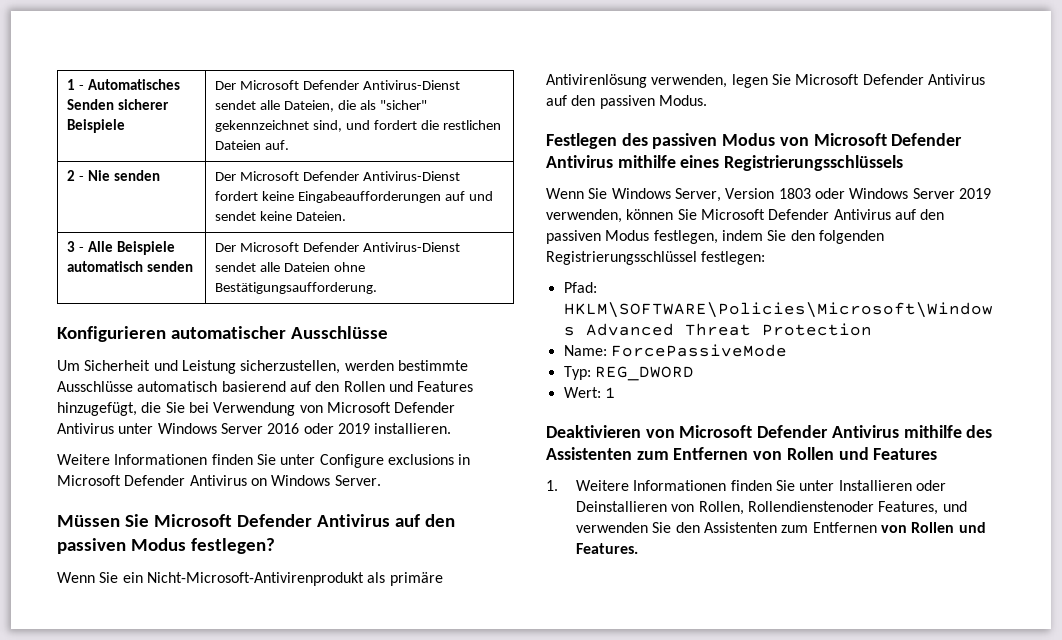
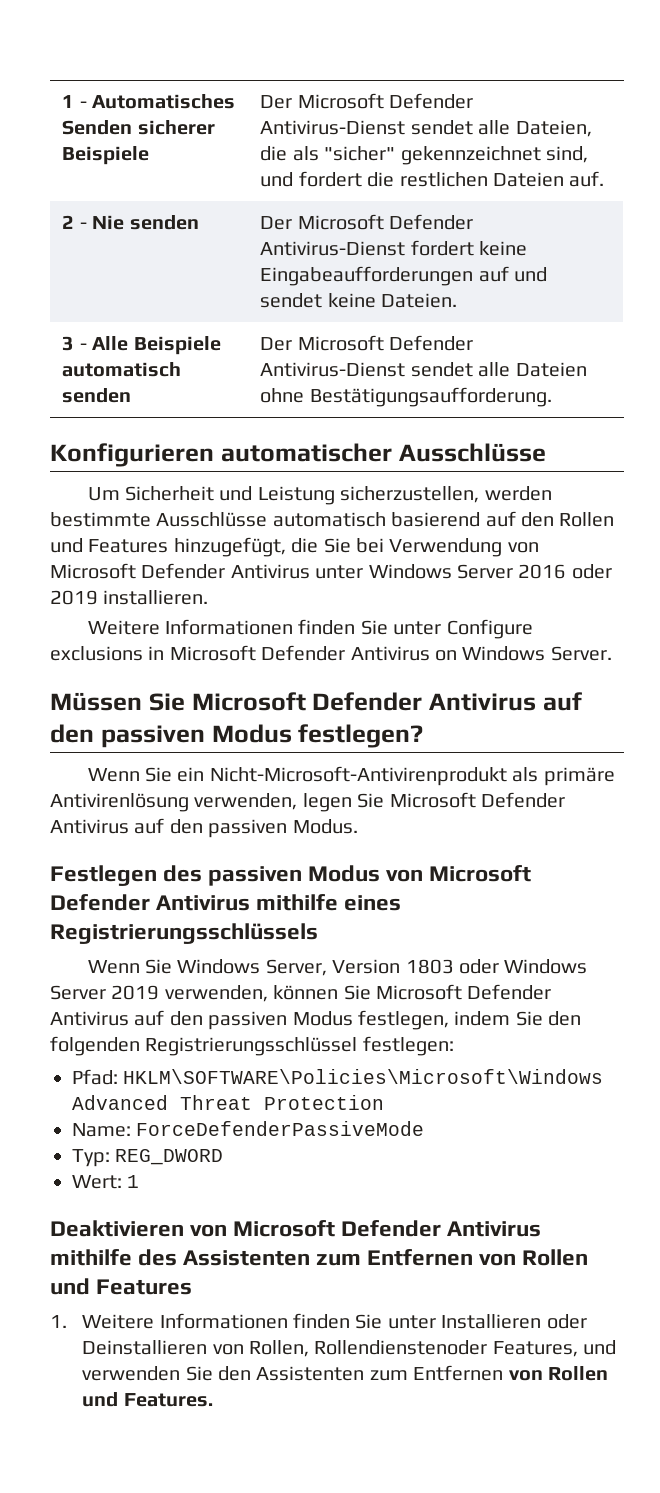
[610,344,787,357] ForcePassiveMode -> [136,1121,425,1136] ForceDefenderPassiveMode

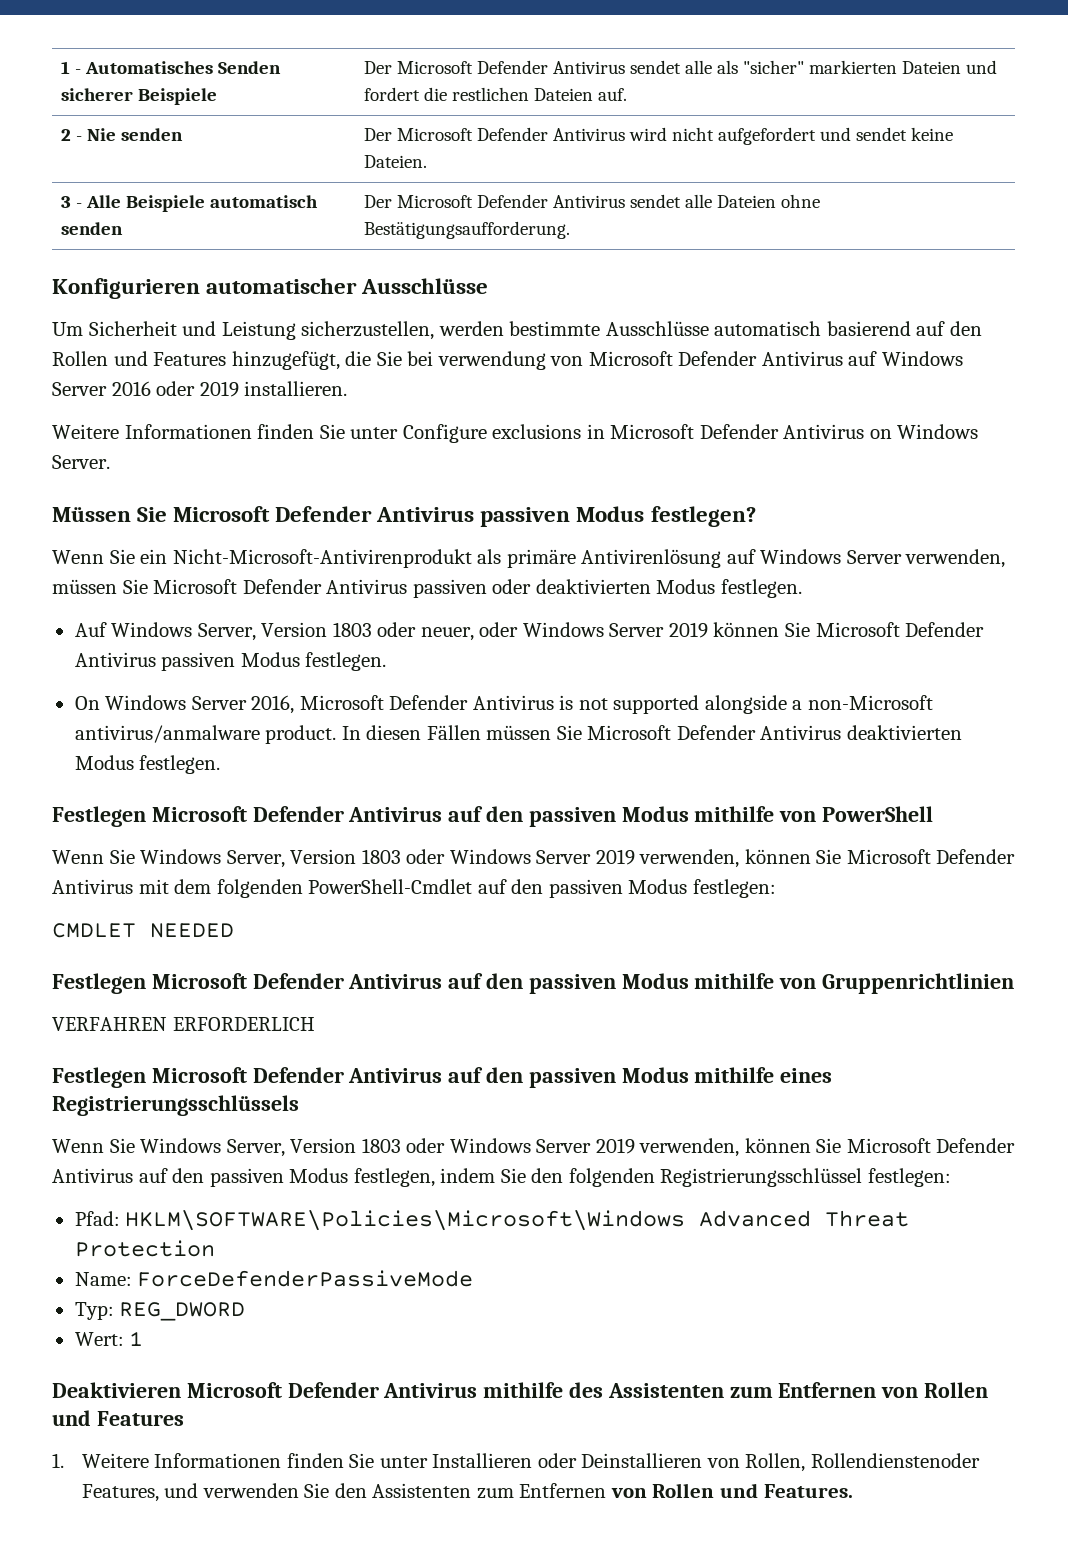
[260,120,592,137] [260,146,589,165] Antivirus-Dienst sendet alle Dateien, die als "sicher" gekennzeichnet sind, -> [552,60,961,74] Antivirus sendet alle als "sicher" markierten Dateien
[260,240,528,256] [260,266,509,286] Antivirus-Dienst fordert keine Eingabeaufforderungen auf -> [552,127,816,145] Antivirus wird nicht aufgefordert
[260,362,406,377] Antivirus-Dienst -> [552,195,625,208] Antivirus
[389,538,539,557] [50,563,364,579] Verwendung von Microsoft Defender Antivirus unter -> [437,351,878,370] verwendung von Microsoft Defender Antivirus auf
[542,692,582,711] [50,724,94,743] auf den -> (475, 514) none
[194,792,565,812] [50,818,358,838] [50,865,532,886] [50,894,251,911] verwenden, legen Sie Microsoft Defender Antivirus auf den passiven Modus. // Festlegen des passiven Modus von Microsoft Defender Antivirus -> [726,549,1006,568] [52,579,802,598] [74,622,985,641] [74,652,387,671] [74,695,933,714] [74,725,962,744] [74,755,221,774] [52,806,934,827] [52,849,1016,868] [52,879,776,898] [52,923,234,938] [52,973,1015,994] [52,1017,315,1031] [52,1067,689,1088] auf Windows Server verwenden, müssen Sie Microsoft Defender Antivirus passiven oder deaktivierten Modus festlegen. // Auf Windows Server, Version 1803 oder neuer, oder Windows Server 2019 können Sie Microsoft Defender Antivirus passiven Modus festlegen. // On Windows Server 2016, Microsoft Defender Antivirus is not supported alongside a non-Microsoft antivirus/anmalware product. In diesen Fällen müssen Sie Microsoft Defender Antivirus deaktivierten Modus festlegen. // Festlegen Microsoft Defender Antivirus auf den passiven Modus mithilfe von PowerShell // Wenn Sie Windows Server, Version 1803 oder Windows Server 2019 verwenden, können Sie Microsoft Defender Antivirus mit dem folgenden PowerShell-Cmdlet auf den passiven Modus festlegen: // CMDLET NEEDED // Festlegen Microsoft Defender Antivirus auf den passiven Modus mithilfe von Gruppenrichtlinien // VERFAHREN ERFORDERLICH // Festlegen Microsoft Defender Antivirus auf den passiven Modus
[190,1224,228,1237] von -> (181, 1390) none

